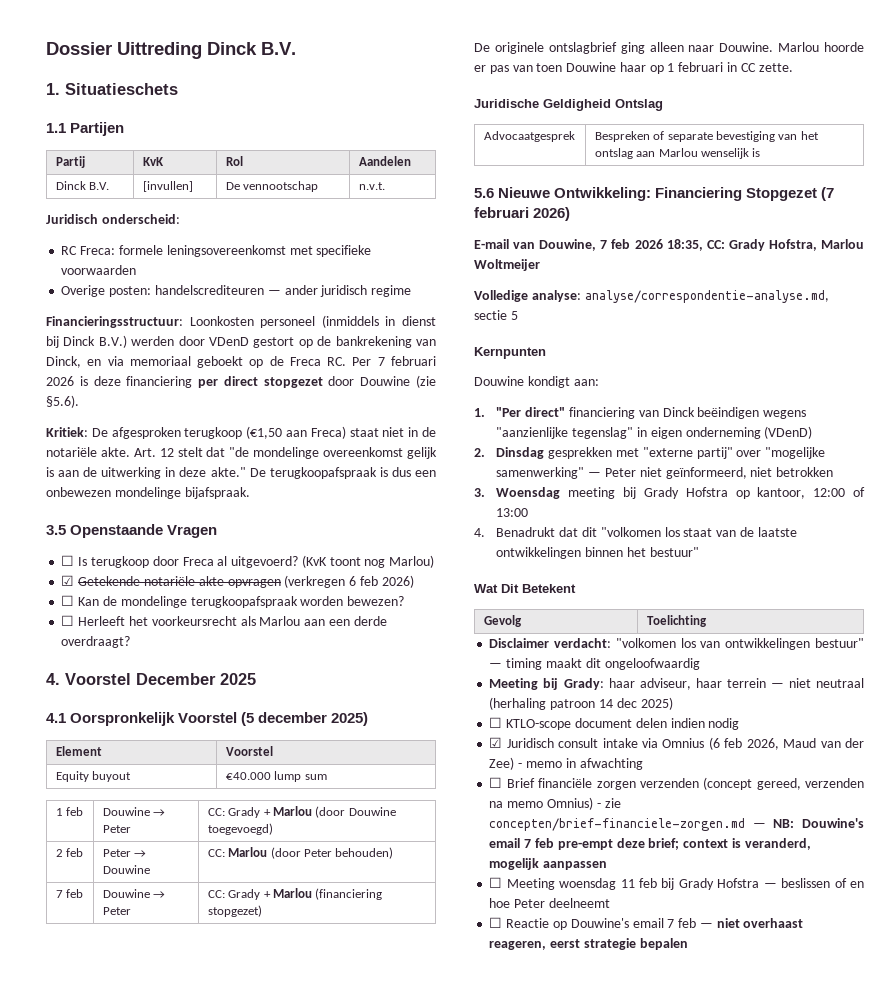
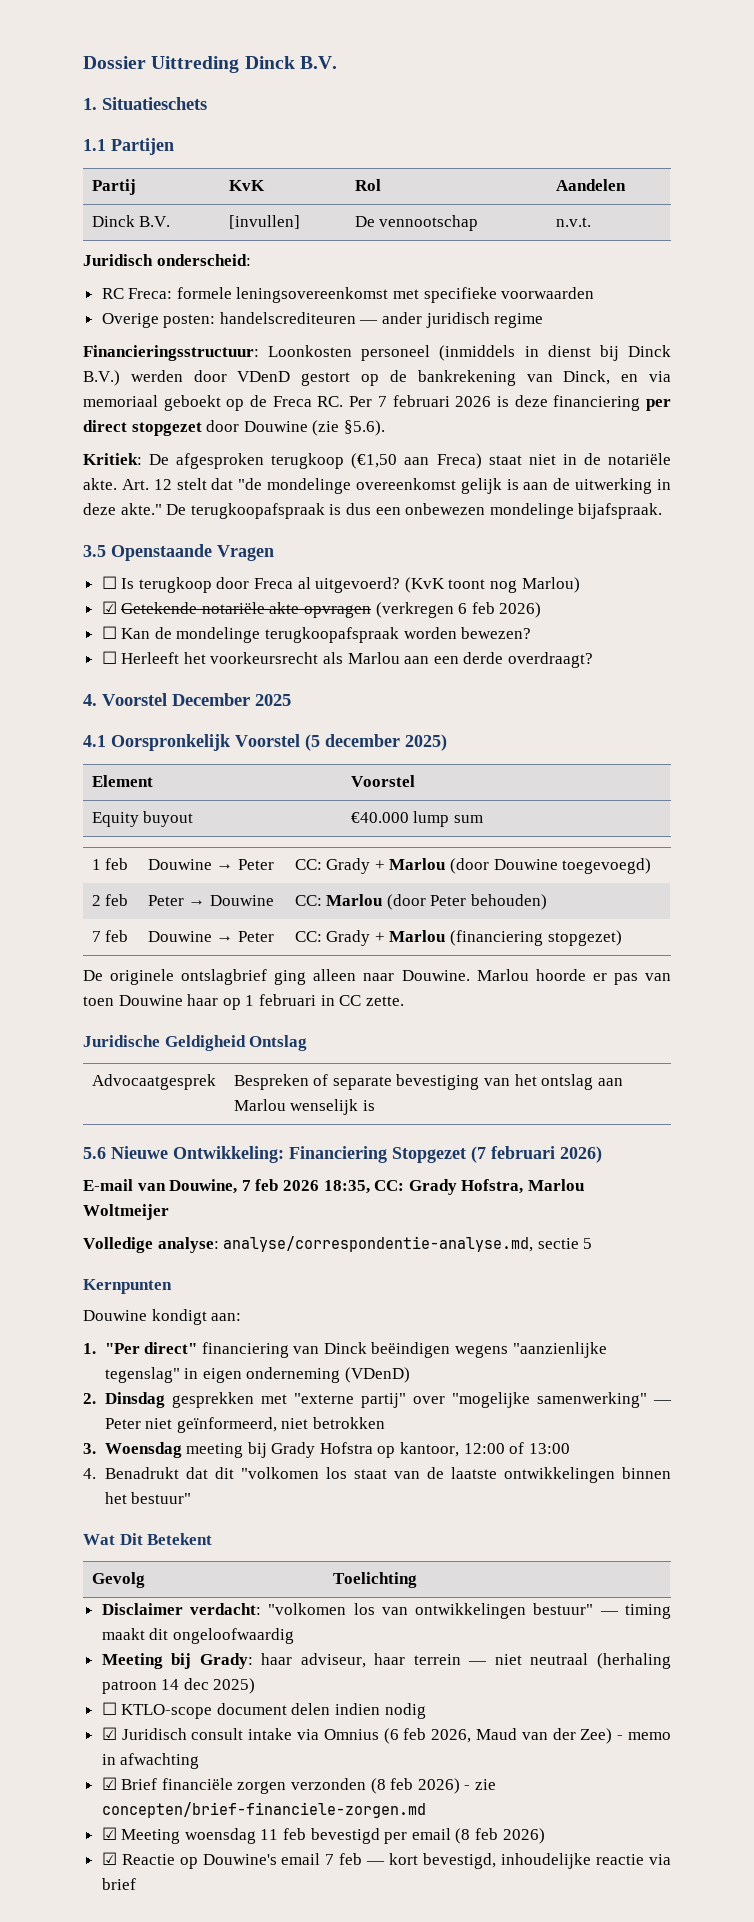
[489,777,503,788] ☐ -> [101,1777,117,1790] ☑
[639,777,864,790] [489,797,621,810] [489,818,864,831] [489,838,811,850] [489,858,608,870] [489,877,864,890] [489,898,610,908] [489,917,503,928] verzenden (concept gereed, verzenden na memo Omnius) - zie concepten/brief-financiele-zorgen.md — NB: Douwine's email 7 feb pre-empt deze brief; context is veranderd, mogelijk aanpassen // ☐ Meeting woensdag 11 feb bij Grady Hofstra — beslissen of en hoe Peter deelneemt // ☐ -> [291,1778,497,1794] [101,1802,426,1818] [101,1827,545,1844] [101,1852,117,1865] verzonden (8 feb 2026) - zie concepten/brief-financiele-zorgen.md // ☑ Meeting woensdag 11 feb bevestigd per email (8 feb 2026) // ☑
[716,918,804,928] [489,938,688,950] niet overhaast reageren, eerst strategie bepalen -> [389,1853,671,1869] [101,1878,136,1890] kort bevestigd, inhoudelijke reactie via brief

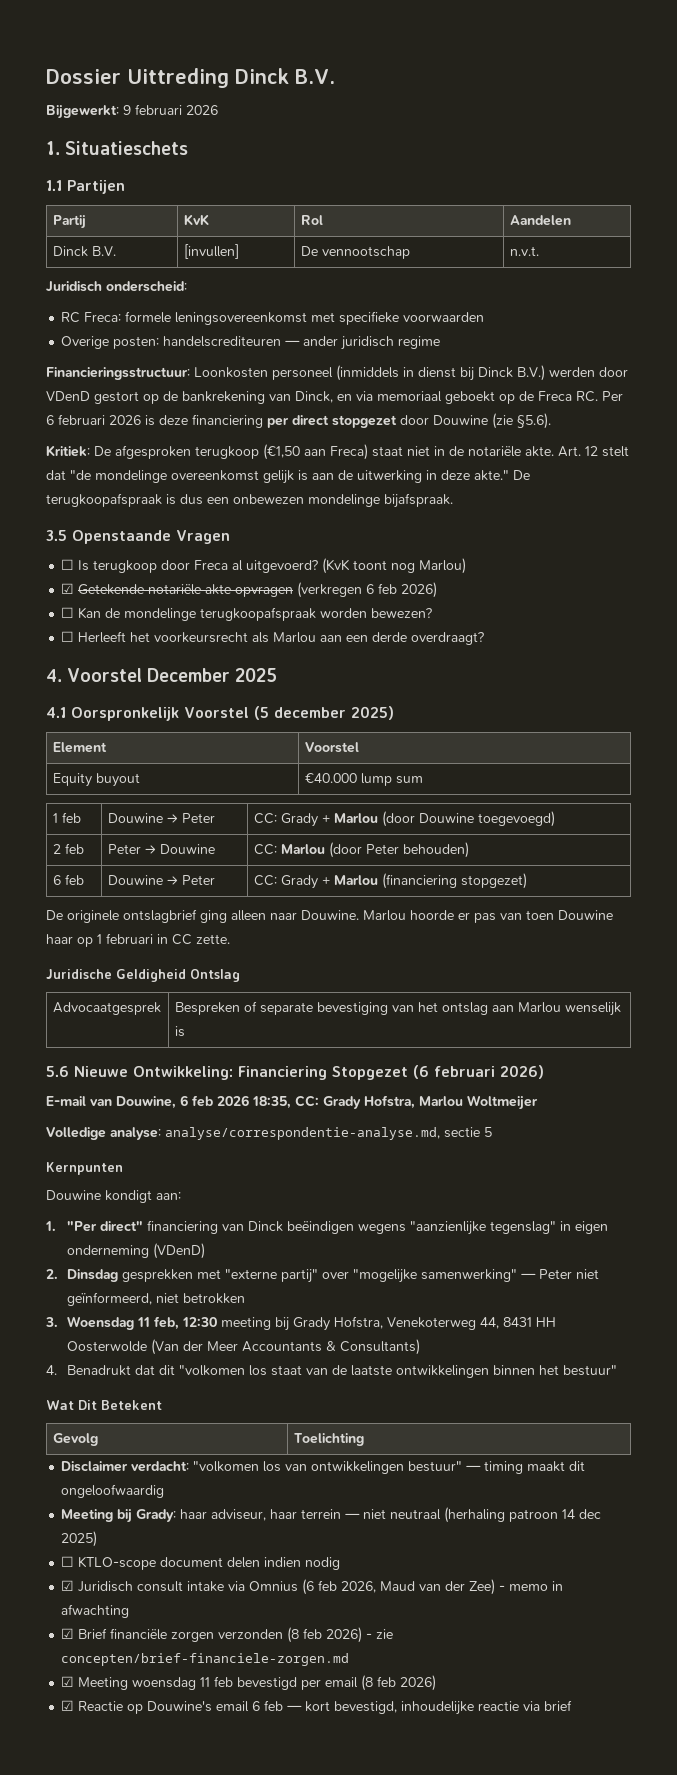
(337, 62) none -> [46,104,218,119] // Bijgewerkt: 9 februari 2026
[377,396,387,407] 7 -> [46,415,54,425] 6
[91,931,101,942] 7 -> [52,875,61,885] 6
[471,1146,486,1163] (7 -> [413,1065,429,1079] (6
[241,1180,251,1191] 7 -> [180,1095,188,1106] 6
[186,1442,570,1458] meeting bij Grady Hofstra op kantoor, 12:00 of 13:00 -> [136,1316,556,1331] [66,1339,420,1355] 11 feb, 12:30 meeting bij Grady Hofstra, Venekoterweg 44, 8431 HH Oosterwolde (Van der Meer Accountants & Consultants)
[325,1854,335,1865] 7 -> [252,1701,261,1711] 6

